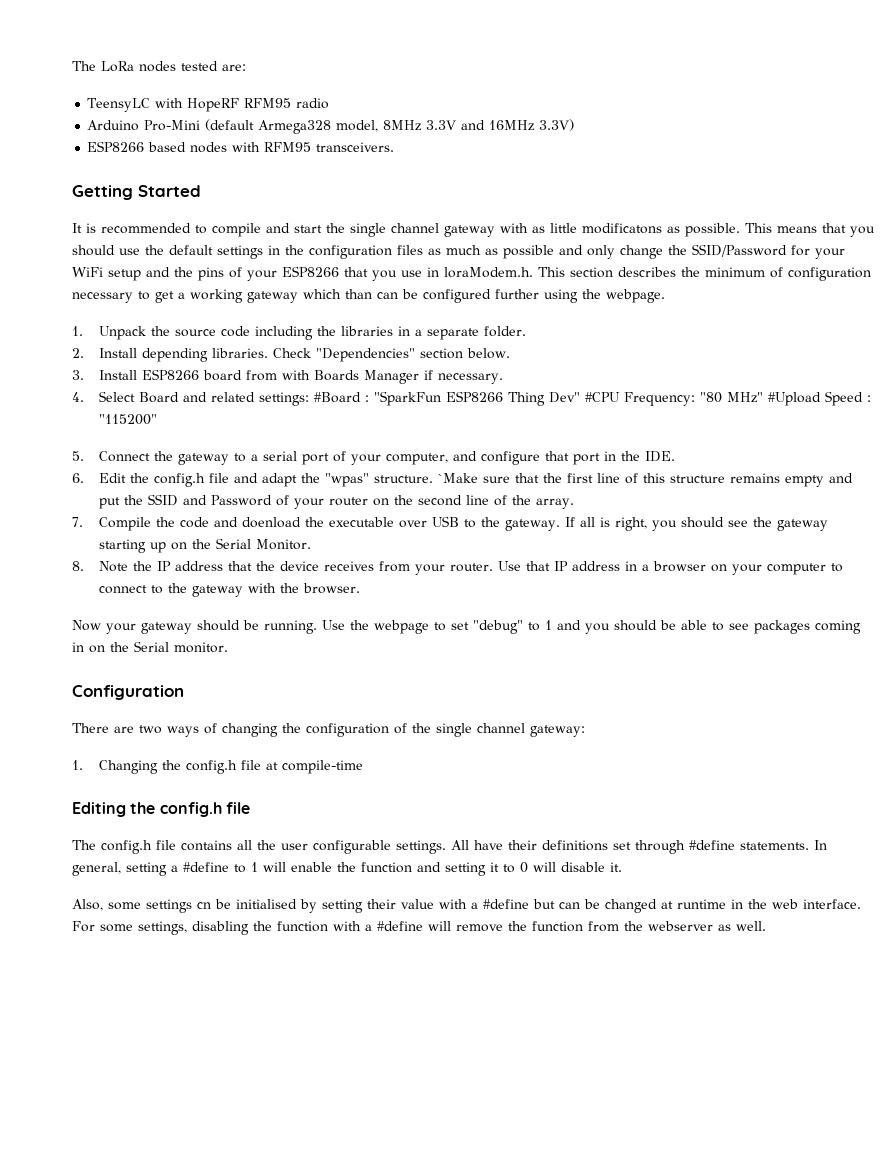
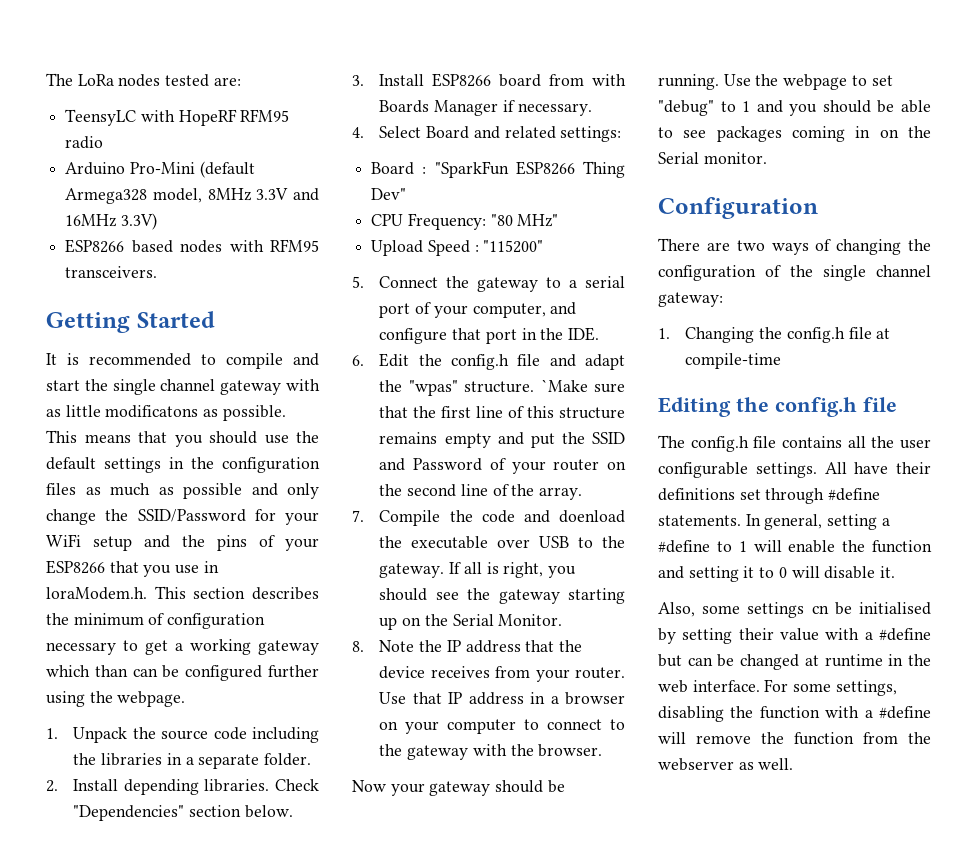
[314,392,362,403] #Board -> [371,162,415,175] // Board
[585,392,621,402] #CPU -> [371,214,404,226] // CPU
[768,392,822,406] #Upload -> [371,240,424,256] // Upload

